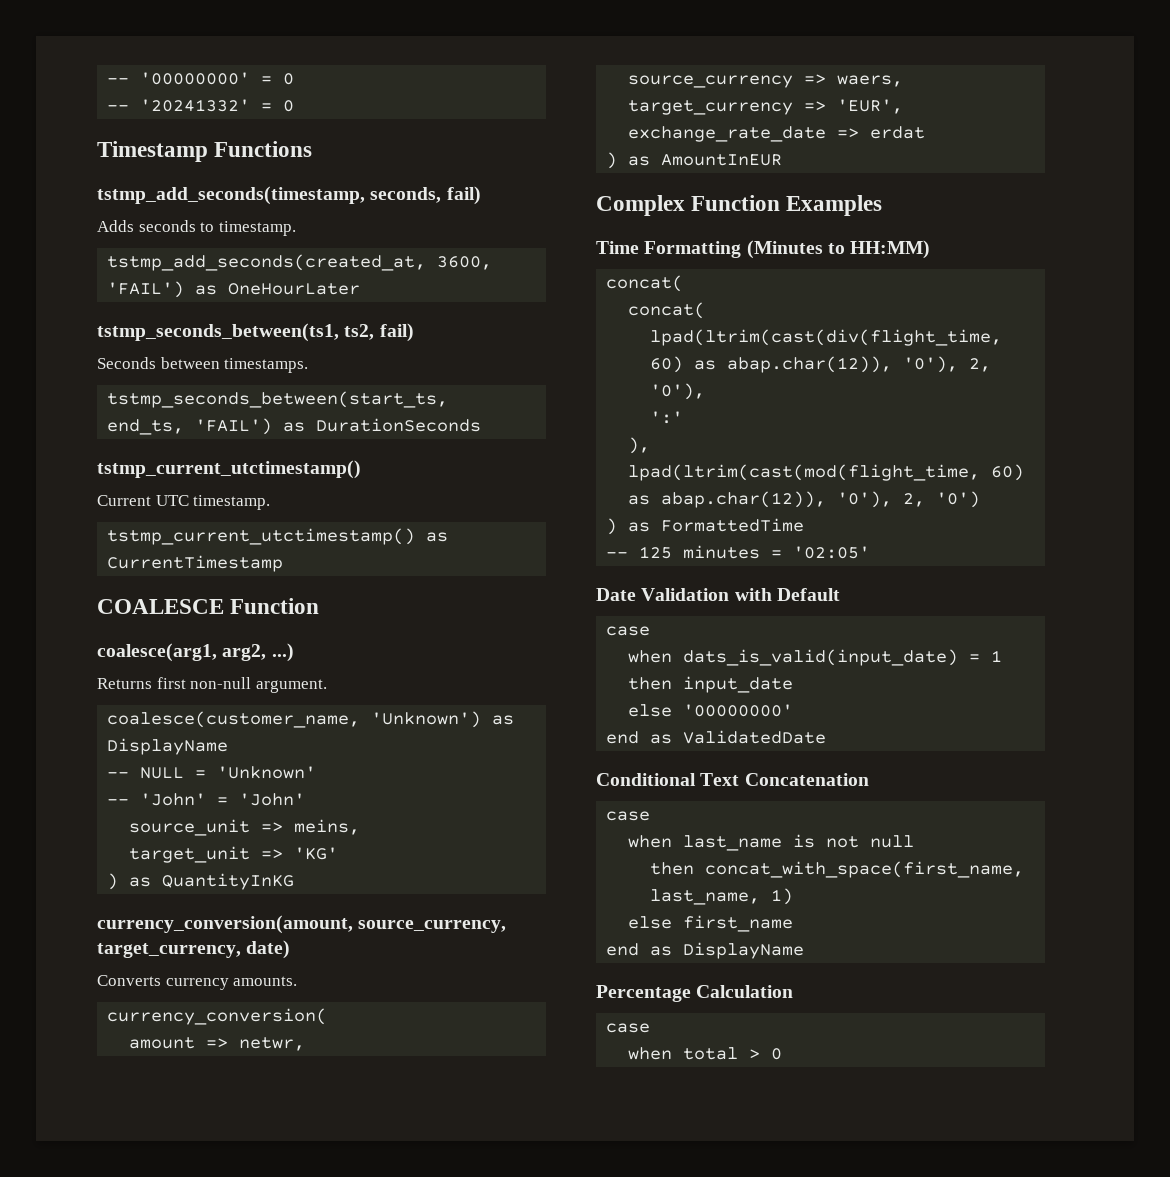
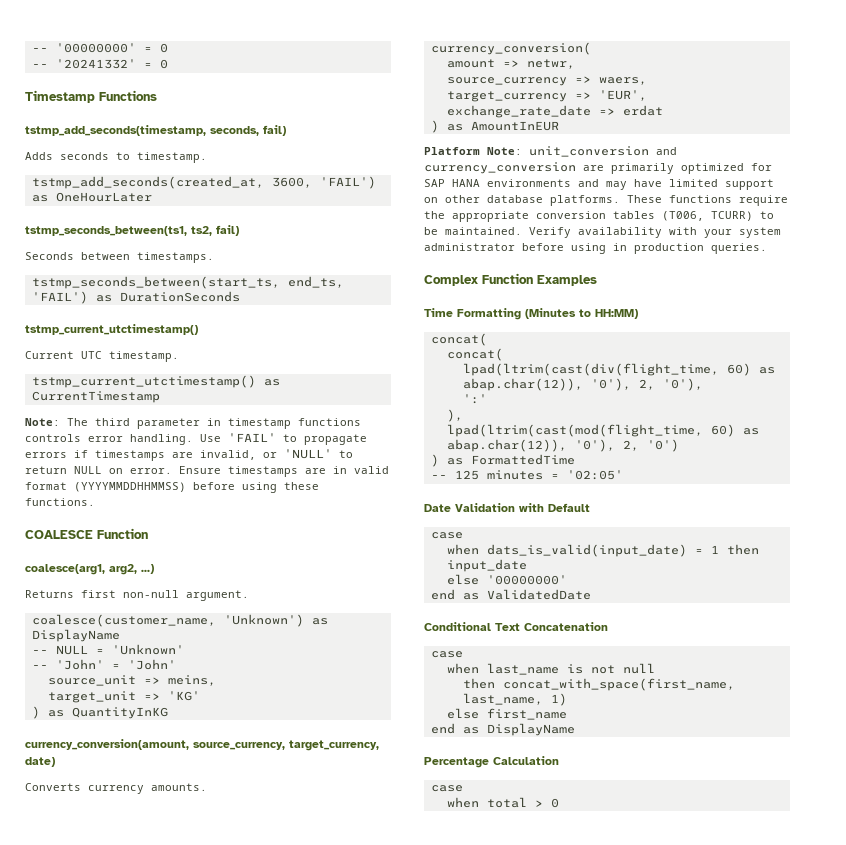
(284, 563) none -> [25,418,361,429] [25,433,367,445] [25,449,353,461] [25,466,389,477] [25,482,319,493] [25,498,95,506] // Note: The third parameter in timestamp functions controls error handling. Use 'FAIL' to propagate errors if timestamps are invalid, or 'NULL' to return NULL on error. Ensure timestamps are in valid format (YYYYMMDDHHMMSS) before using these functions.
(783, 160) none -> [424,146,677,157] [424,162,772,174] [424,179,774,190] [424,195,788,206] [424,211,774,222] [424,227,781,238] [424,243,767,254] // Platform Note: unit_conversion and currency_conversion are primarily optimized for SAP HANA environments and may have limited support on other database platforms. These functions require the appropriate conversion tables (T006, TCURR) to be maintained. Verify availability with your system administrator before using in production queries.

